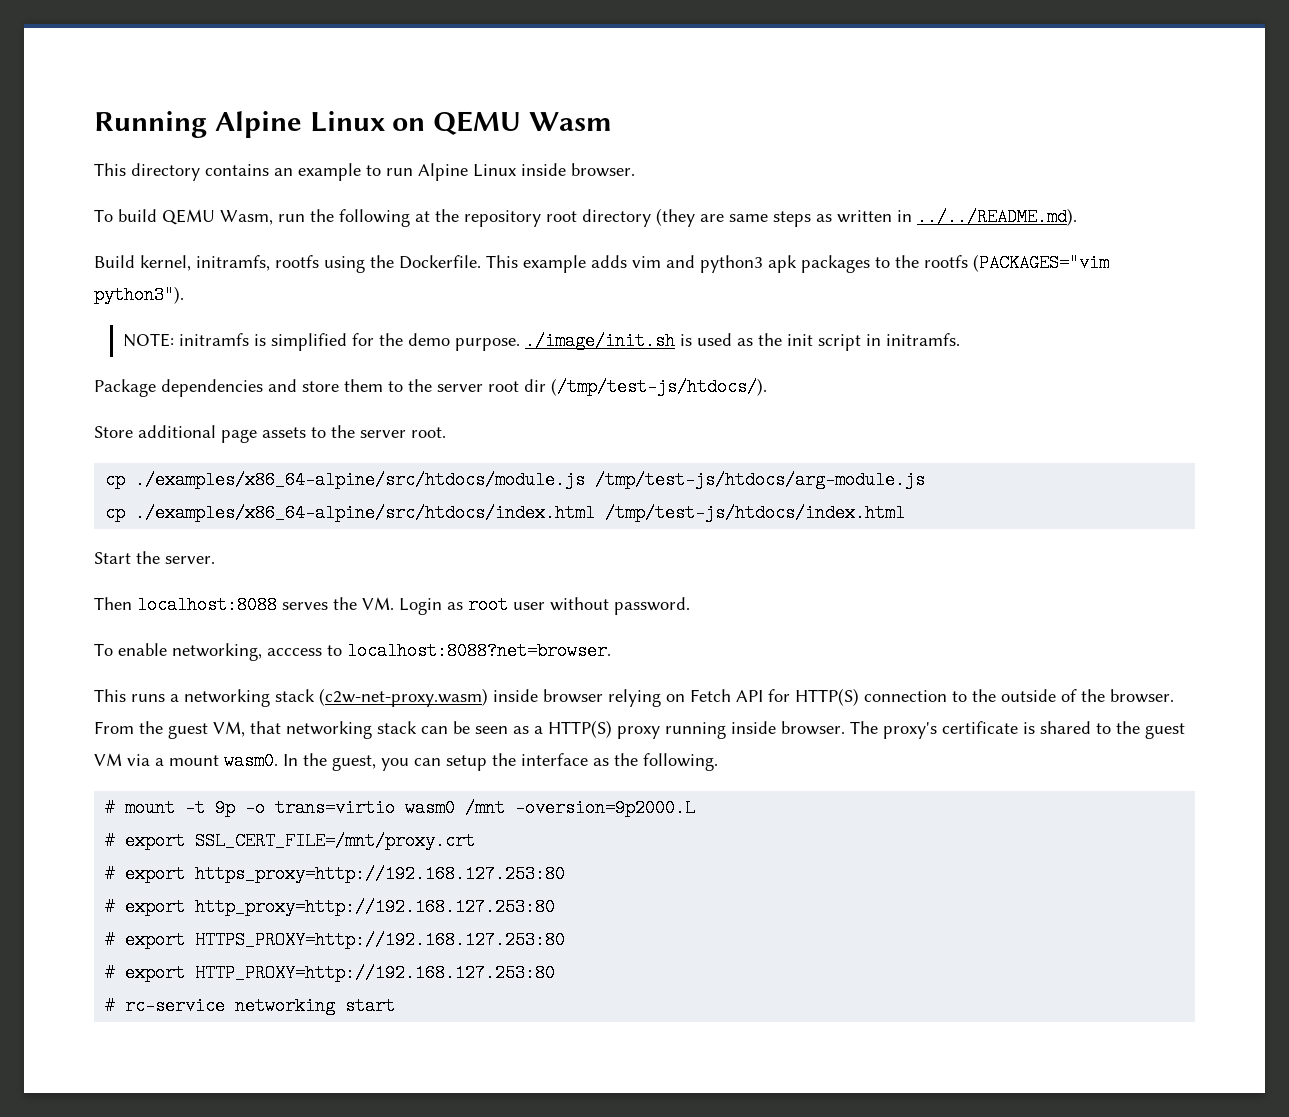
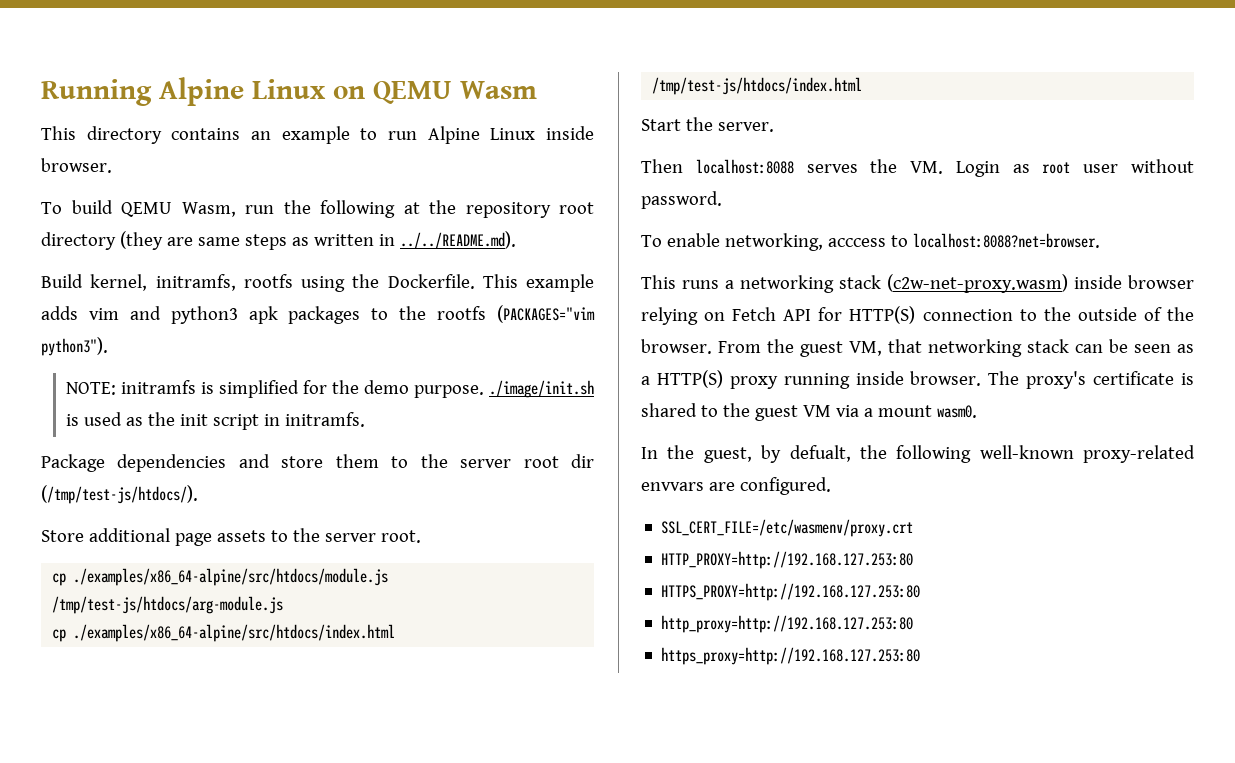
(278, 761) none -> (977, 411) //
[381,753,718,771] [105,799,696,817] [105,832,476,850] [105,865,566,883] [105,898,556,916] [105,931,566,949] [105,964,556,982] [105,997,396,1015] you can setup the interface as the following. // # mount -t 9p -o trans=virtio wasm0 /mnt -oversion=9p2000.L // # export SSL_CERT_FILE=/mnt/proxy.crt // # export https_proxy=http://192.168.127.253:80 // # export http_proxy=http://192.168.127.253:80 // # export HTTPS_PROXY=http://192.168.127.253:80 // # export HTTP_PROXY=http://192.168.127.253:80 // # rc-service networking start -> [761,445,1195,463] [641,477,831,495] [661,519,914,537] [661,551,914,569] [661,583,921,601] [661,615,914,633] [661,647,921,665] by defualt, the following well-known proxy-related envvars are configured. // SSL_CERT_FILE=/etc/wasmenv/proxy.crt // HTTP_PROXY=http://192.168.127.253:80 // HTTPS_PROXY=http://192.168.127.253:80 // http_proxy=http://192.168.127.253:80 // https_proxy=http://192.168.127.253:80

